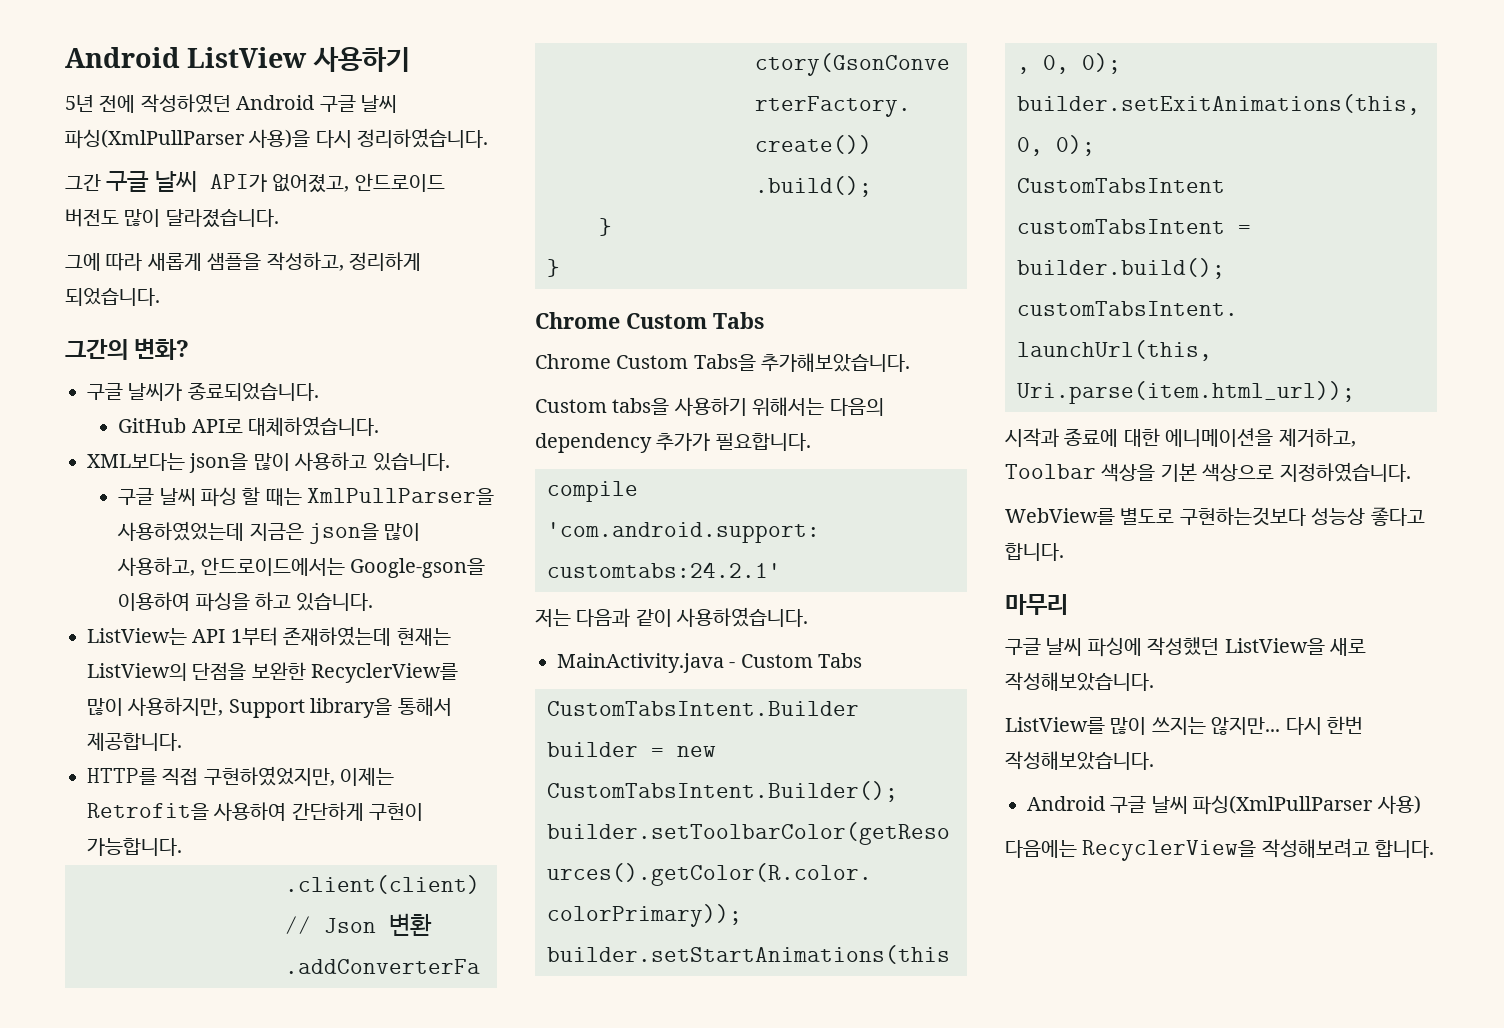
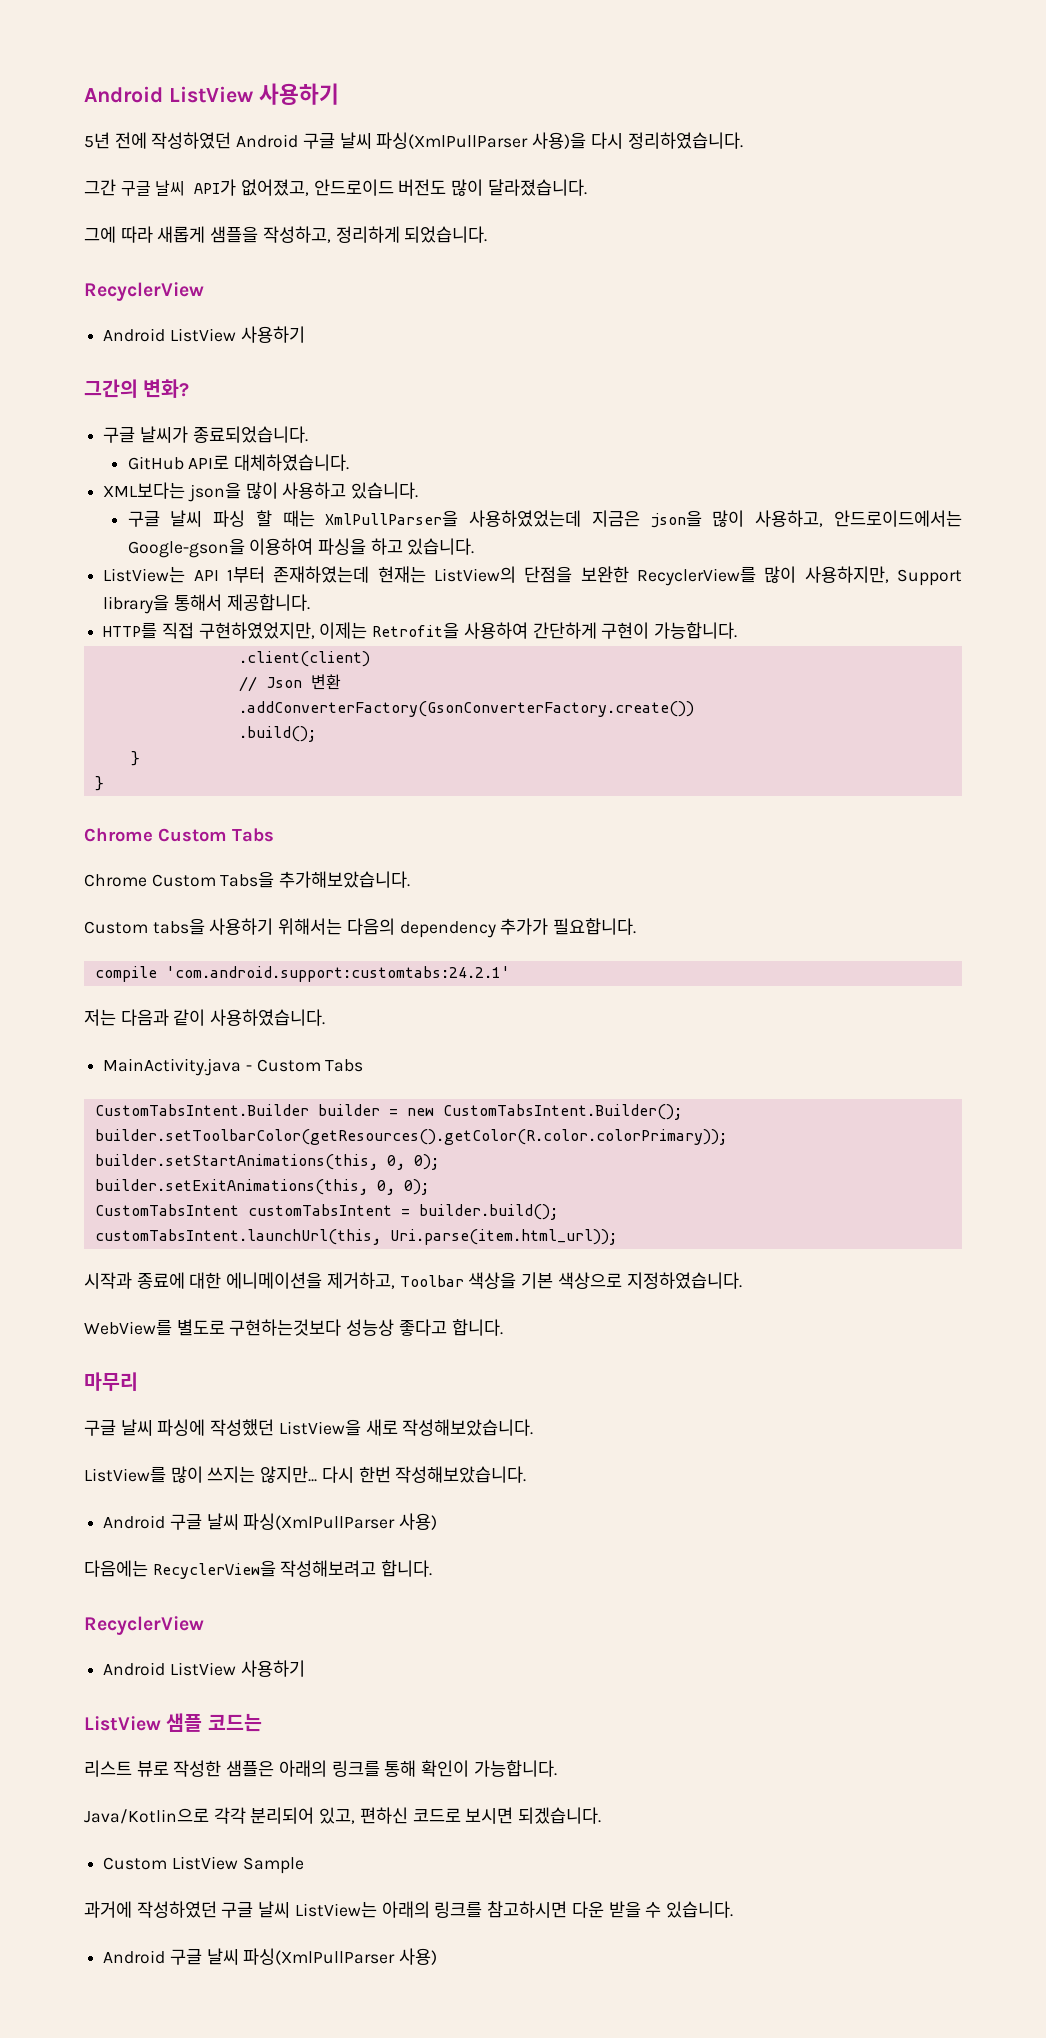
(160, 297) none -> [84,282,204,301] [103,326,305,343] // RecyclerView // Android ListView 사용하기
(1435, 849) none -> [84,1616,204,1635] [103,1660,305,1677] [84,1713,262,1732] [84,1760,557,1777] [84,1807,602,1824] [103,1856,304,1874] [84,1901,733,1918] [103,1948,438,1965] // RecyclerView // Android ListView 사용하기 // ListView 샘플 코드는 // 리스트 뷰로 작성한 샘플은 아래의 링크를 통해 확인이 가능합니다. // Java/Kotlin으로 각각 분리되어 있고, 편하신 코드로 보시면 되겠습니다. // Custom ListView Sample // 과거에 작성하였던 구글 날씨 ListView는 아래의 링크를 참고하시면 다운 받을 수 있습니다. // Android 구글 날씨 파싱(XmlPullParser 사용)

